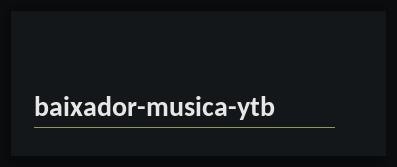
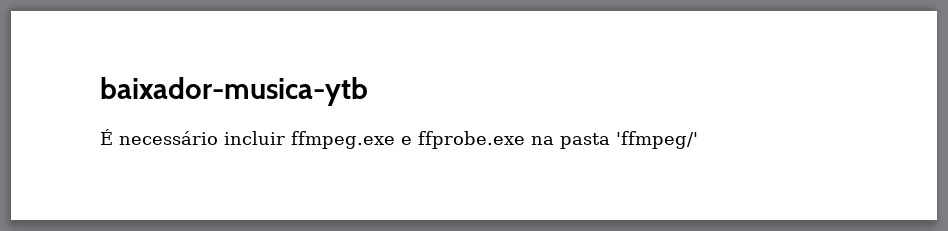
(275, 108) none -> [100,129,698,149] // É necessário incluir ffmpeg.exe e ffprobe.exe na pasta 'ffmpeg/'

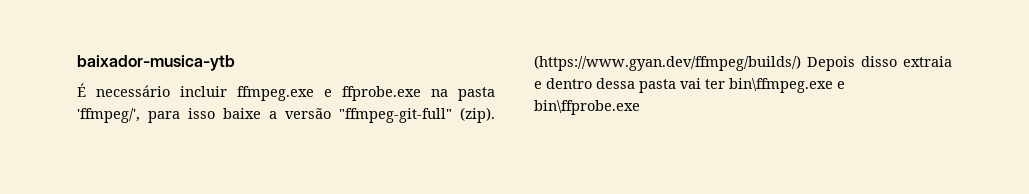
[616,131,698,149] 'ffmpeg/' -> [77,107,495,123] [534,55,952,71] [534,78,845,93] [534,100,640,115] 'ffmpeg/', para isso baixe a versão "ffmpeg-git-full" (zip). (https://www.gyan.dev/ffmpeg/builds/) Depois disso extraia e dentro dessa pasta vai ter bin\ffmpeg.exe e bin\ffprobe.exe

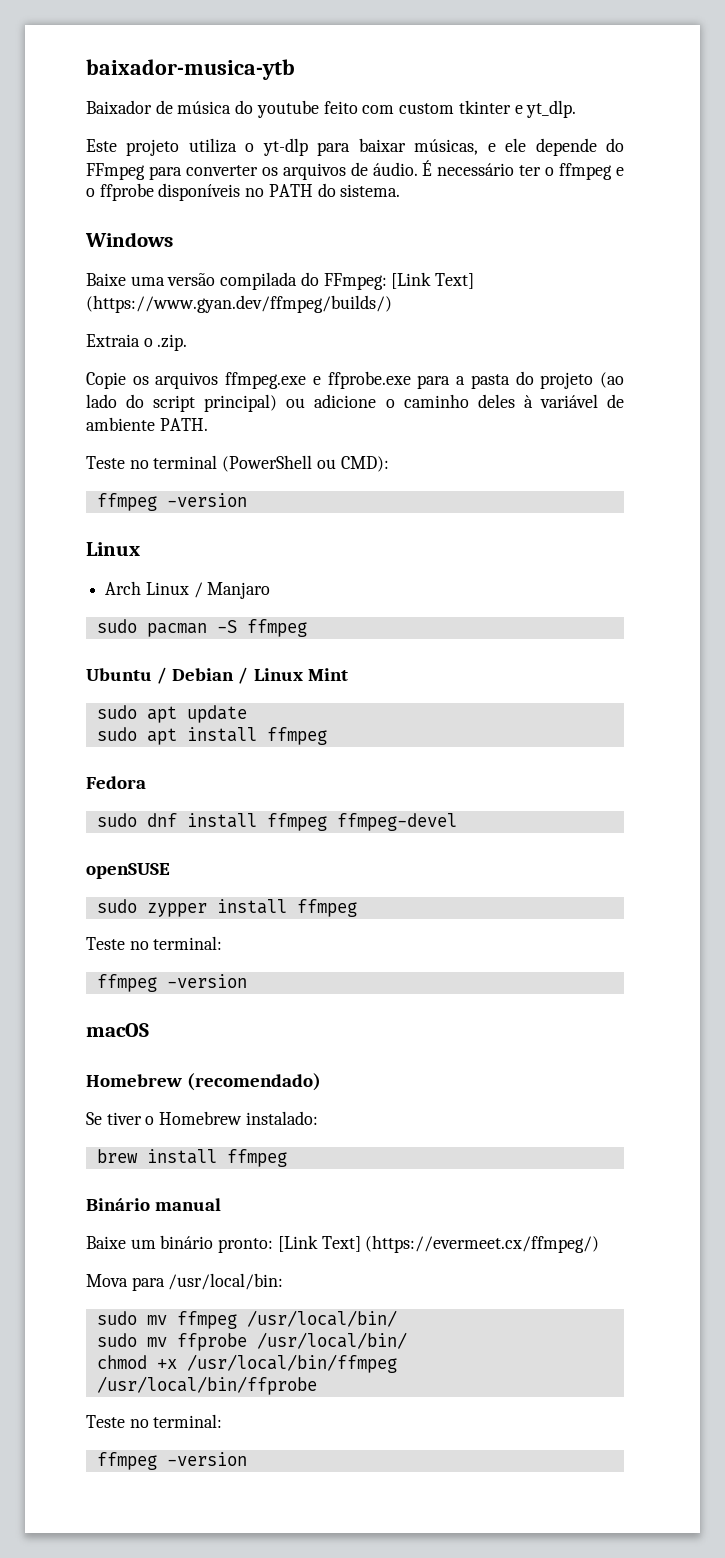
[77,83,495,101] [77,107,495,123] [534,55,952,71] [534,78,845,93] [534,100,640,115] É necessário incluir ffmpeg.exe e ffprobe.exe na pasta 'ffmpeg/', para isso baixe a versão "ffmpeg-git-full" (zip). (https://www.gyan.dev/ffmpeg/builds/) Depois disso extraia e dentro dessa pasta vai ter bin\ffmpeg.exe e bin\ffprobe.exe -> [86,100,577,118] [86,138,624,156] [86,160,625,180] [86,183,401,201] [85,232,173,247] [86,272,475,290] [86,295,392,313] [86,334,188,351] [86,371,625,389] [86,394,624,412] [86,417,208,431] [86,455,389,472] [96,493,247,511] [86,542,140,556] [105,581,271,599] [96,619,307,637] [86,667,348,684] [96,705,247,723] [96,727,327,745] [86,776,146,789] [96,813,457,831] [86,863,170,879] [96,899,357,917] [86,936,223,950] [96,974,247,992] [86,1023,149,1037] [86,1073,322,1091] [86,1111,318,1125] [96,1149,287,1167] [86,1198,222,1211] [86,1235,600,1253] [86,1273,284,1291] [96,1310,397,1329] [96,1332,407,1351] [96,1354,397,1373] [96,1376,317,1395] [86,1414,223,1428] [96,1452,247,1470] Baixador de música do youtube feito com custom tkinter e yt_dlp. // Este projeto utiliza o yt-dlp para baixar músicas, e ele depende do FFmpeg para converter os arquivos de áudio. É necessário ter o ffmpeg e o ffprobe disponíveis no PATH do sistema. // Windows // Baixe uma versão compilada do FFmpeg: [Link Text] (https://www.gyan.dev/ffmpeg/builds/) // Extraia o .zip. // Copie os arquivos ffmpeg.exe e ffprobe.exe para a pasta do projeto (ao lado do script principal) ou adicione o caminho deles à variável de ambiente PATH. // Teste no terminal (PowerShell ou CMD): // ffmpeg -version // Linux // Arch Linux / Manjaro // sudo pacman -S ffmpeg // Ubuntu / Debian / Linux Mint // sudo apt update // sudo apt install ffmpeg // Fedora // sudo dnf install ffmpeg ffmpeg-devel // openSUSE // sudo zypper install ffmpeg // Teste no terminal: // ffmpeg -version // macOS // Homebrew (recomendado) // Se tiver o Homebrew instalado: // brew install ffmpeg // Binário manual // Baixe um binário pronto: [Link Text] (https://evermeet.cx/ffmpeg/) // Mova para /usr/local/bin: // sudo mv ffmpeg /usr/local/bin/ // sudo mv ffprobe /usr/local/bin/ // chmod +x /usr/local/bin/ffmpeg /usr/local/bin/ffprobe // Teste no terminal: // ffmpeg -version

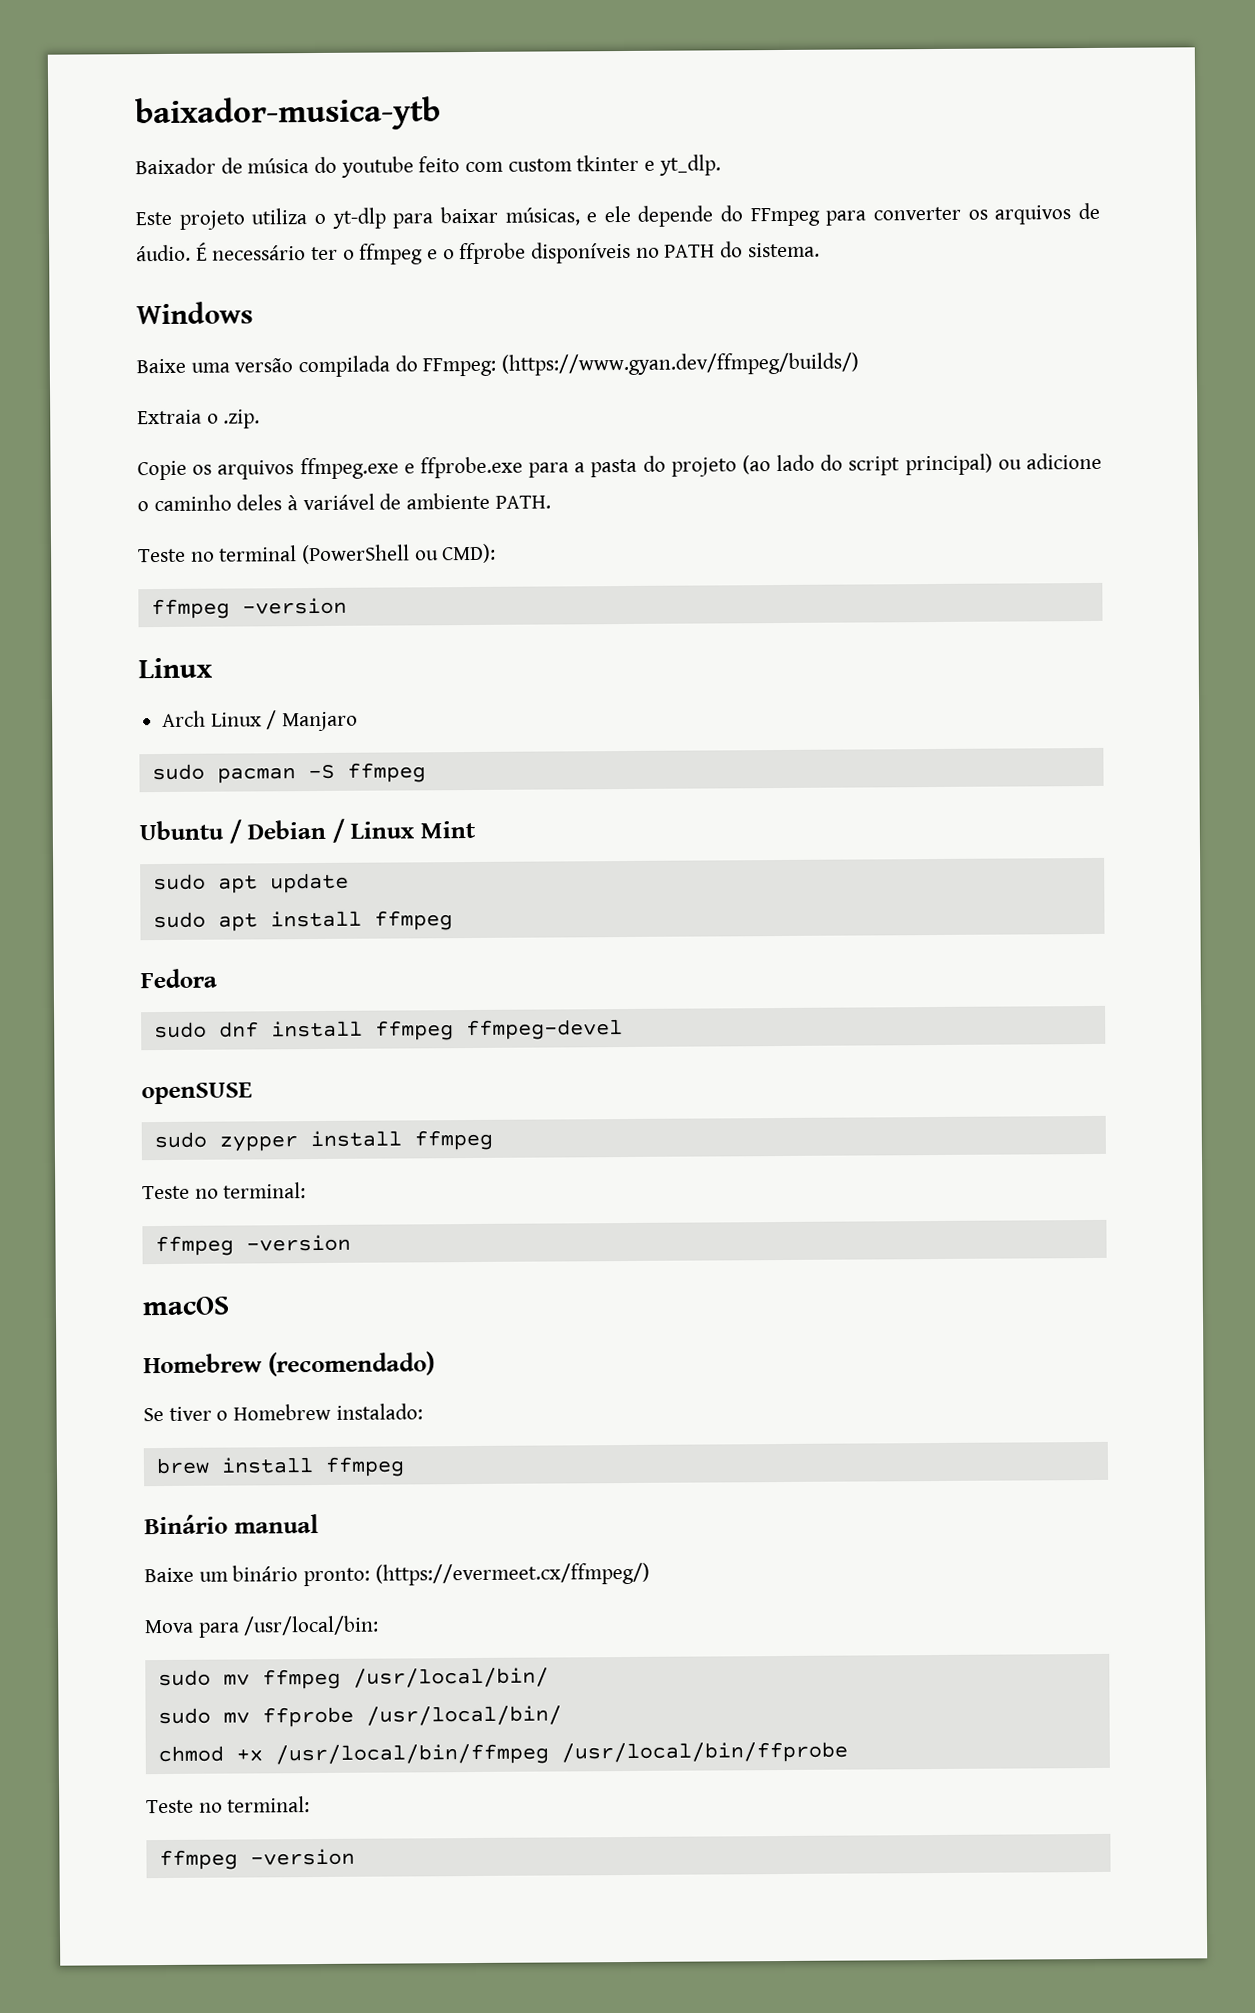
[391,272,475,289] [Link Text] -> (497, 367) none
[277,1235,361,1252] [Link Text] -> (371, 1577) none

